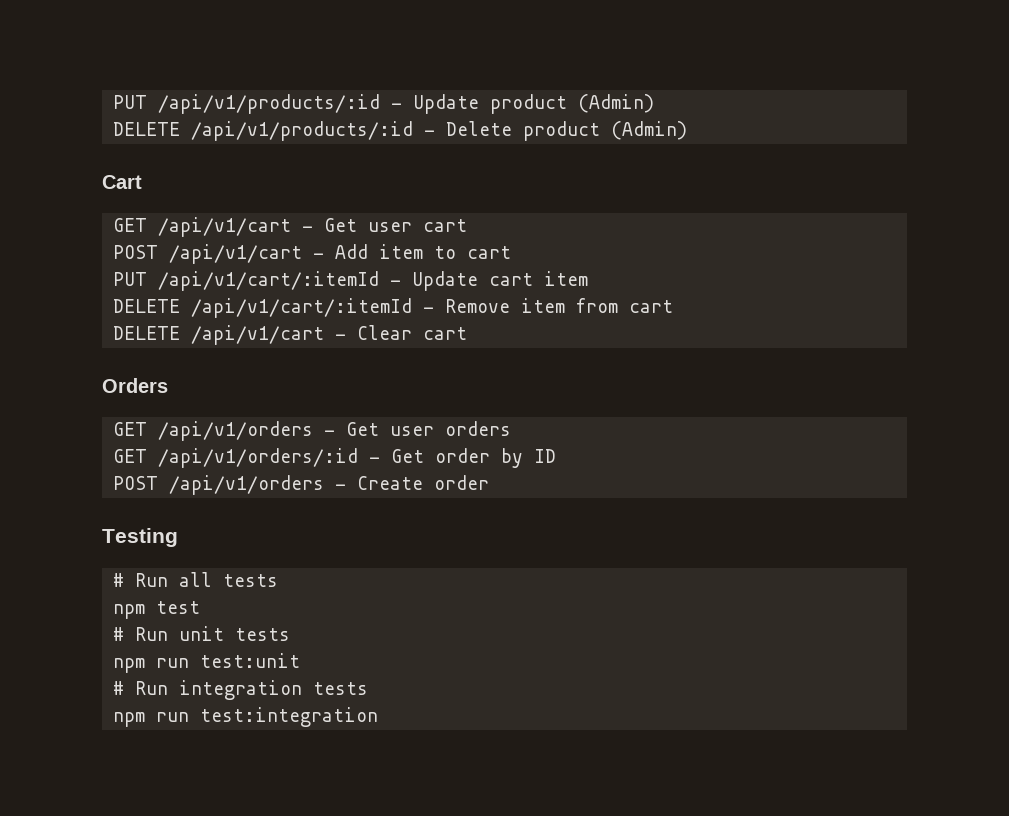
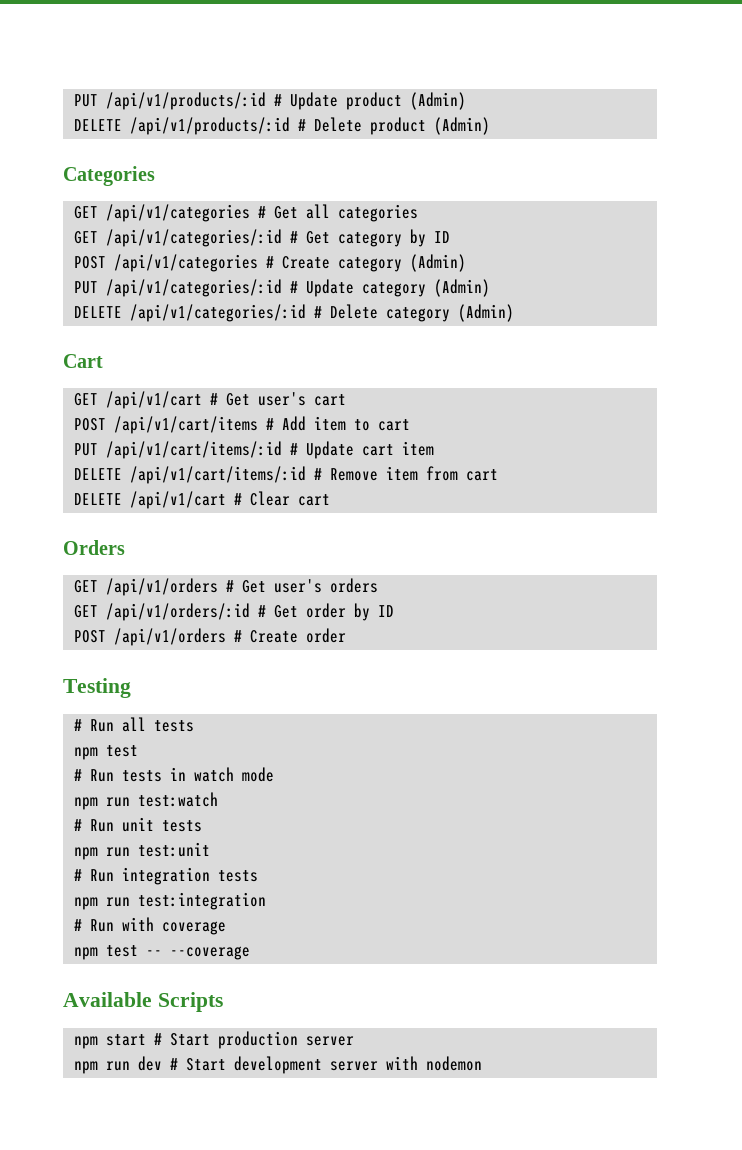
[391,103,403,109] - -> [274,94,283,106] #
[424,130,436,136] - -> [298,119,307,131] #
(688, 130) none -> [63,166,155,186] [74,204,419,222] [74,229,451,247] [74,254,467,272] [74,279,491,297] [74,304,515,322] // Categories // GET /api/v1/categories # Get all categories // GET /api/v1/categories/:id # Get category by ID // POST /api/v1/categories # Create category (Admin) // PUT /api/v1/categories/:id # Update category (Admin) // DELETE /api/v1/categories/:id # Delete category (Admin)
[302,218,413,232] - Get user -> [210,392,307,406] # Get user's
[169,244,325,264] /api/v1/cart - -> [114,416,275,434] /api/v1/cart/items #
[158,271,402,291] /api/v1/cart/:itemId - -> [106,441,299,459] /api/v1/cart/items/:id #
[191,298,435,318] /api/v1/cart/:itemId - -> [130,466,323,484] /api/v1/cart/items/:id #
[335,334,347,340] - -> [234,493,243,505] #
[324,422,435,436] - Get user -> [226,579,323,593] # Get user's
[369,457,381,463] - -> [258,605,267,617] #
[335,484,347,490] - -> [234,630,243,642] #
(201, 607) none -> [74,767,275,782] [74,792,219,810] // # Run tests in watch mode // npm run test:watch
(379, 717) none -> [74,917,227,935] [74,945,251,960] [63,992,223,1012] [74,1031,355,1049] [74,1056,483,1074] // # Run with coverage // npm test -- --coverage // Available Scripts // npm start # Start production server // npm run dev # Start development server with nodemon

